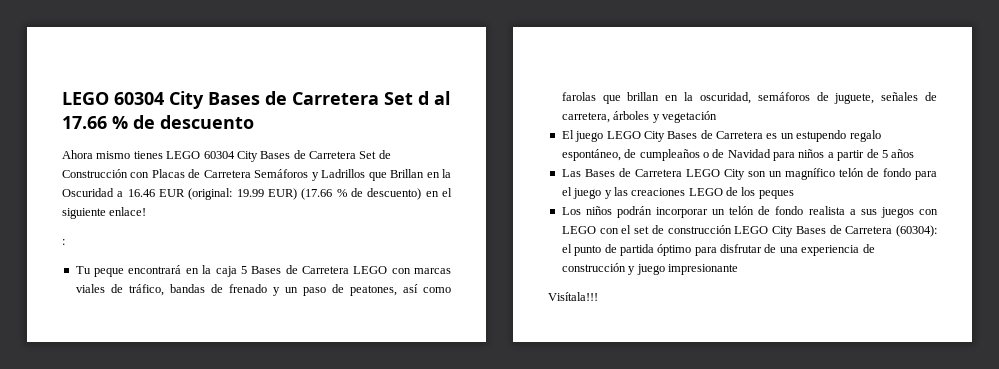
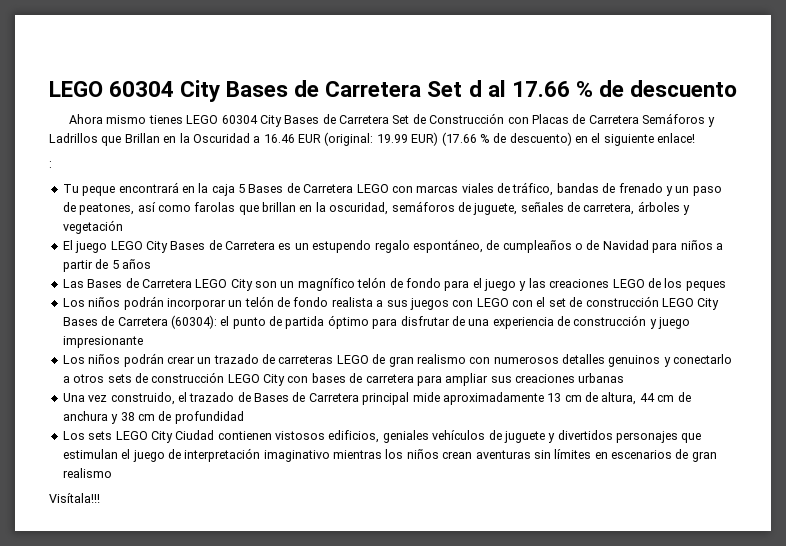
(738, 269) none -> [62,353,733,367] [62,372,625,386] [62,392,691,405] [62,411,244,424] [62,430,702,443] [62,448,717,462] [62,468,112,478] // Los niños podrán crear un trazado de carreteras LEGO de gran realismo con numerosos detalles genuinos y conectarlo a otros sets de construcción LEGO City con bases de carretera para ampliar sus creaciones urbanas // Una vez construido, el trazado de Bases de Carretera principal mide aproximadamente 13 cm de altura, 44 cm de anchura y 38 cm de profundidad // Los sets LEGO City Ciudad contienen vistosos edificios, geniales vehículos de juguete y divertidos personajes que estimulan el juego de interpretación imaginativo mientras los niños crean aventuras sin límites en escenarios de gran realismo

